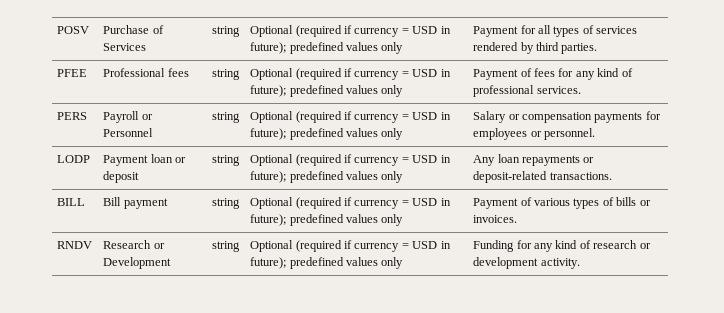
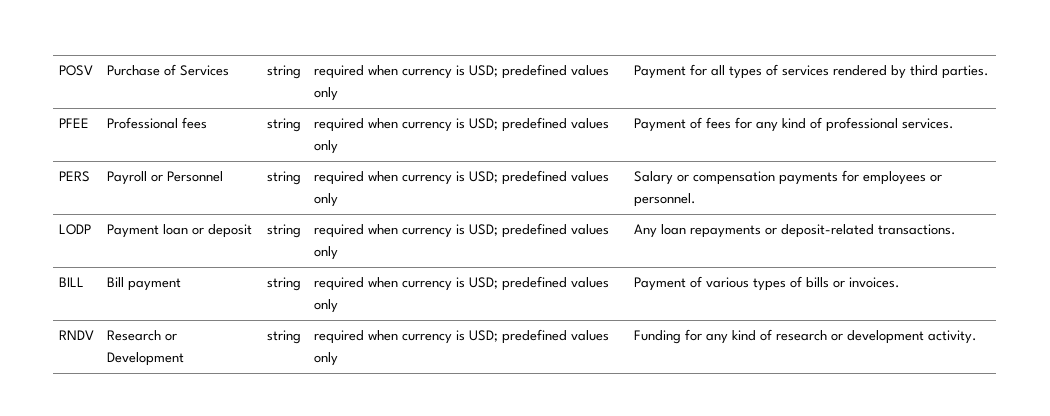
[250,25,451,37] [250,42,287,54] Optional (required if currency = USD in future); -> [314,65,499,79] required when currency is USD;
[250,68,451,80] [250,85,287,97] Optional (required if currency = USD in future); -> [314,118,499,132] required when currency is USD;
[250,111,451,123] [250,128,287,140] Optional (required if currency = USD in future); -> [314,171,499,185] required when currency is USD;
[250,154,451,166] [250,171,287,183] Optional (required if currency = USD in future); -> [314,224,499,238] required when currency is USD;
[250,197,451,209] [250,214,287,226] Optional (required if currency = USD in future); -> [314,277,499,291] required when currency is USD;
[250,240,451,252] [250,257,287,269] Optional (required if currency = USD in future); -> [314,330,499,344] required when currency is USD;

